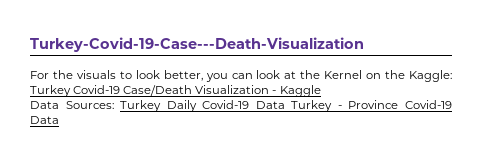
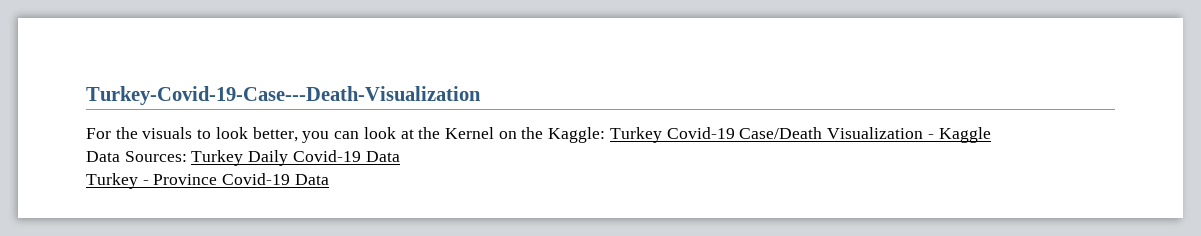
(285, 105) none -> (400, 156) //

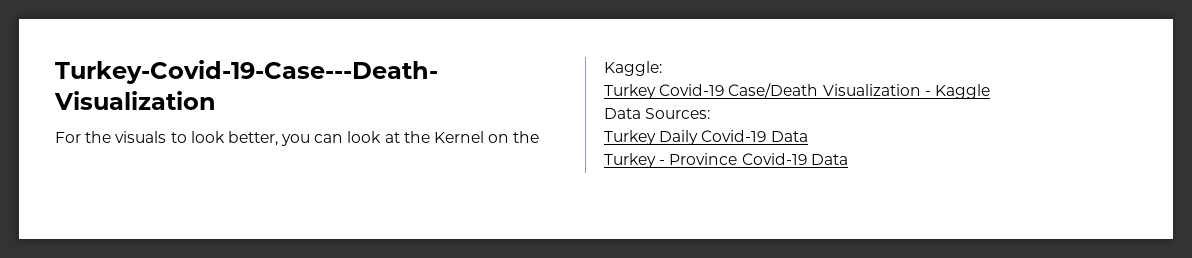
(606, 135) none -> (662, 68) //
(187, 156) none -> (711, 113) //

